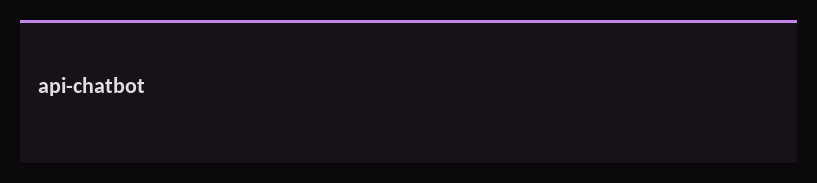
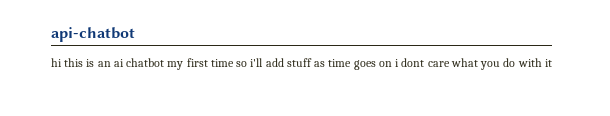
(145, 86) none -> [51,58,552,70] // hi this is an ai chatbot my first time so i'll add stuff as time goes on i dont care what you do with it

